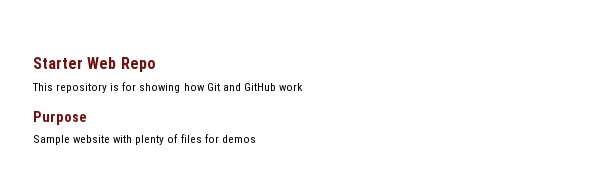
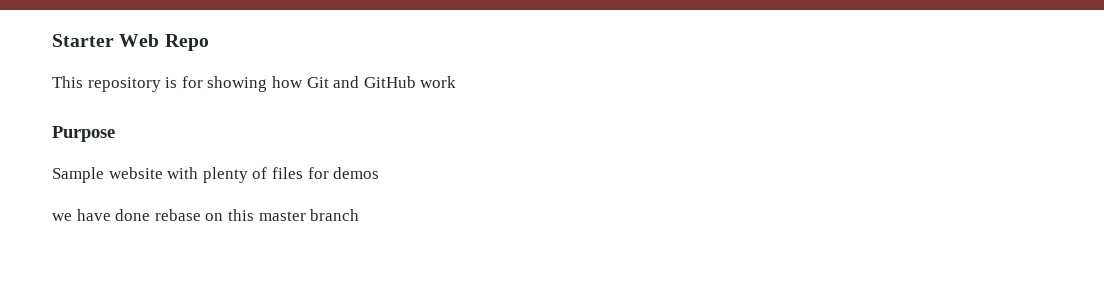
(256, 139) none -> [52,209,360,221] // we have done rebase on this master branch

